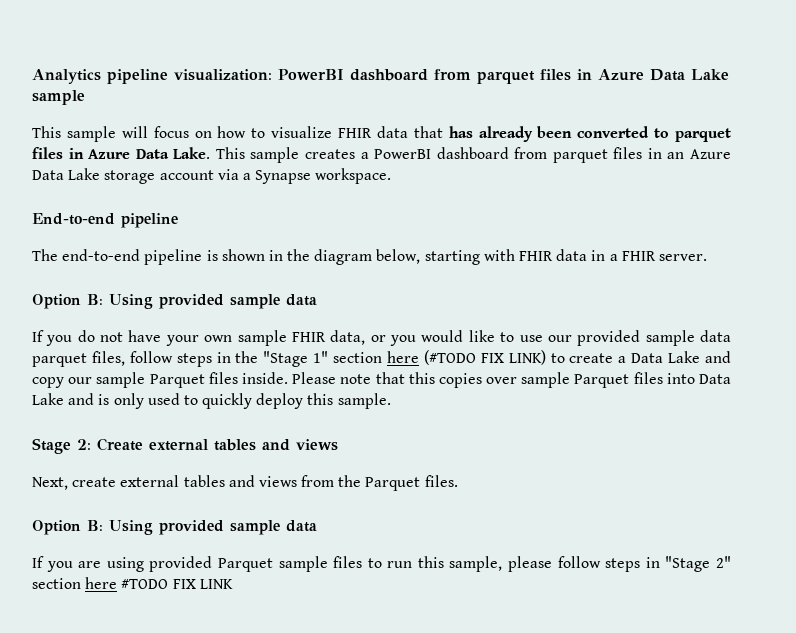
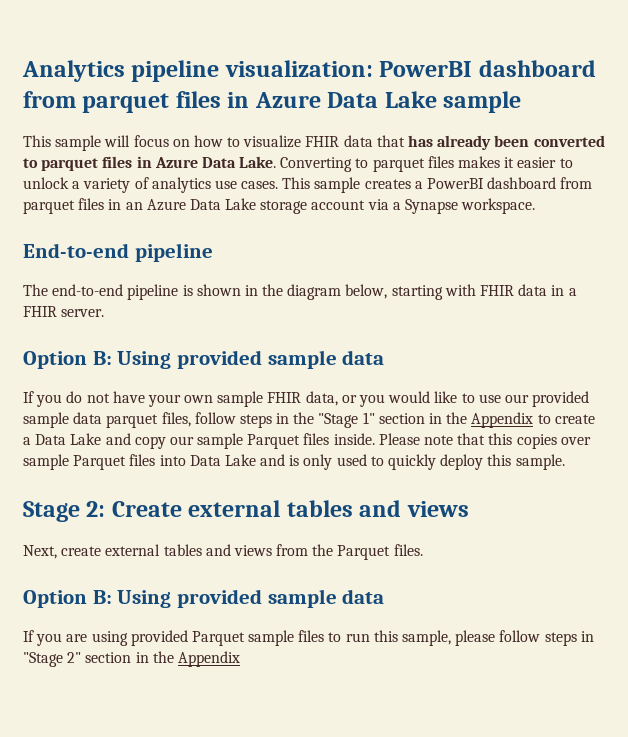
(211, 153) none -> [280,156,573,172] [23,177,279,193] Converting to parquet files makes it easier to unlock a variety of analytics use cases.
[387,350,546,365] here (#TODO FIX LINK) -> [429,412,534,428] in the Appendix
[85,577,233,589] here #TODO FIX LINK -> [135,651,240,667] in the Appendix

